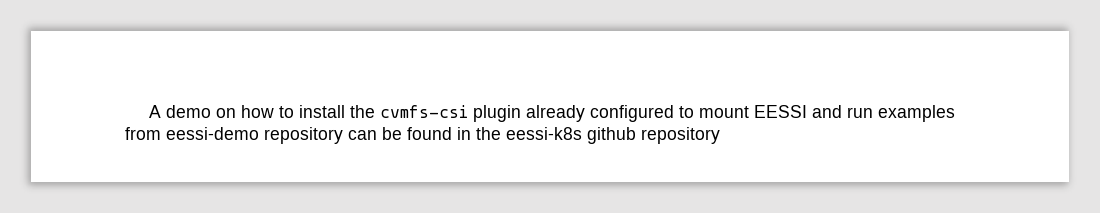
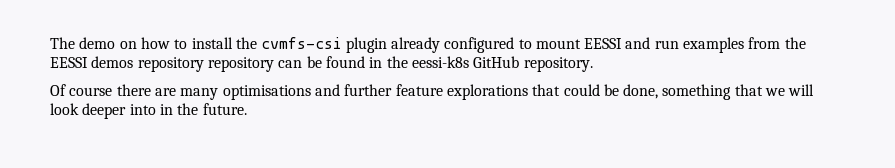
[148,105,161,118] A -> [50,37,75,49] The
[166,127,259,140] eessi-demo -> [784,37,806,49] [50,56,204,72] the EESSI demos repository
[587,127,720,144] github repository -> [473,56,593,72] [50,84,815,100] [50,103,247,119] GitHub repository. // Of course there are many optimisations and further feature explorations that could be done, something that we will look deeper into in the future.

